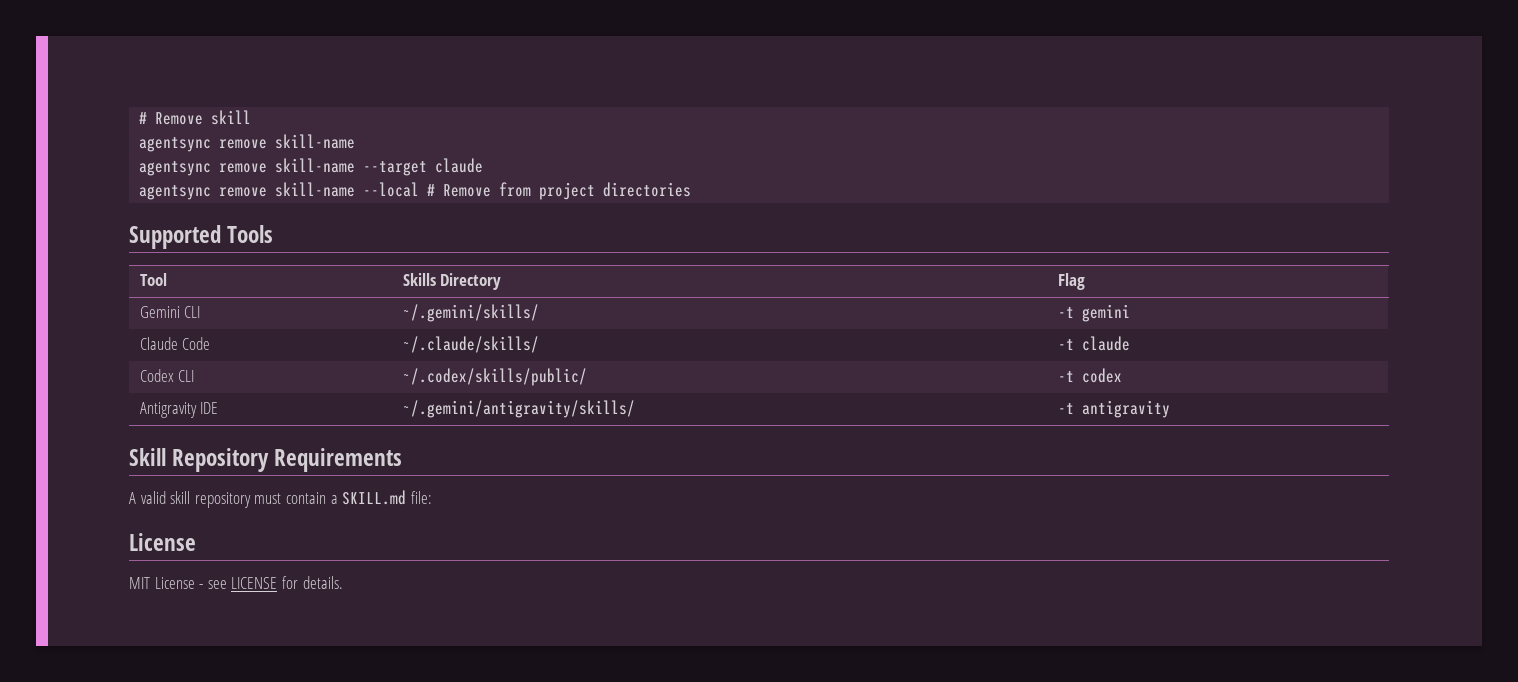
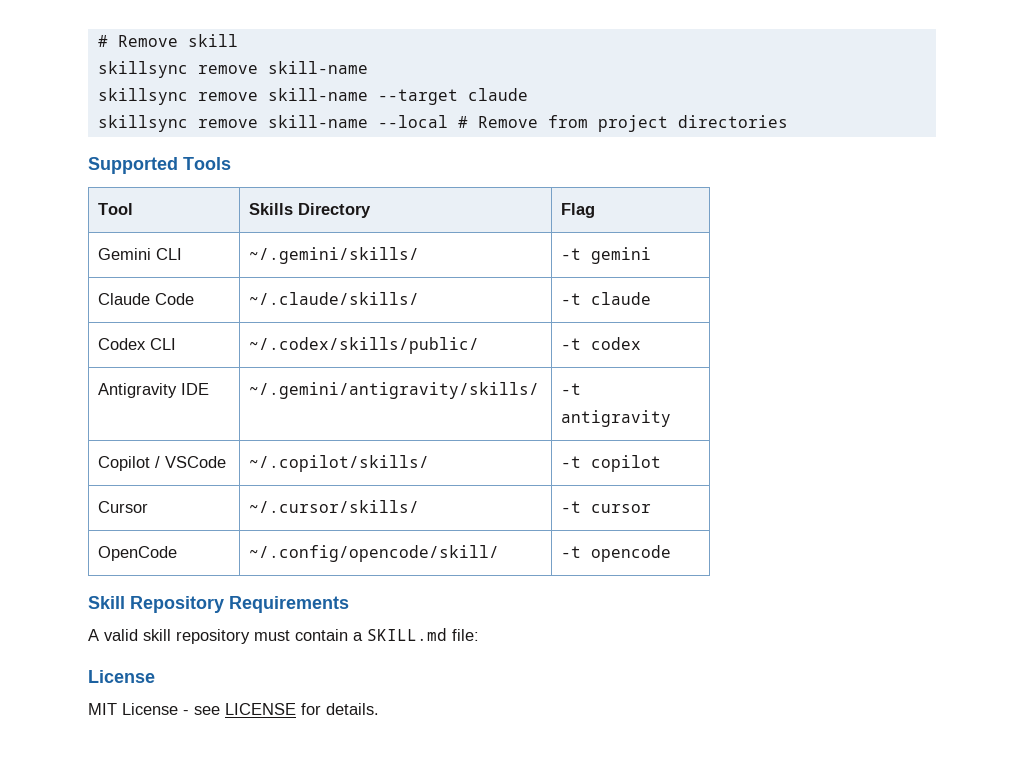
[139,137,212,152] agentsync -> [97,61,188,78] skillsync
[139,161,212,176] agentsync -> [97,88,188,105] skillsync
[139,185,212,200] agentsync -> [97,115,188,132] skillsync
(1170, 409) none -> [98,456,227,471] [249,455,430,472] [561,455,662,472] [98,501,149,513] [249,500,420,513] [561,501,652,513] [98,546,178,561] [249,545,500,562] [561,545,672,562] // Copilot / VSCode | ~/.copilot/skills/ | -t copilot // Cursor | ~/.cursor/skills/ | -t cursor // OpenCode | ~/.config/opencode/skill/ | -t opencode

